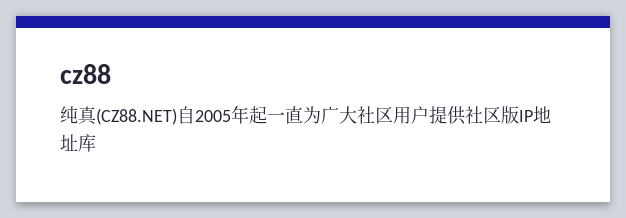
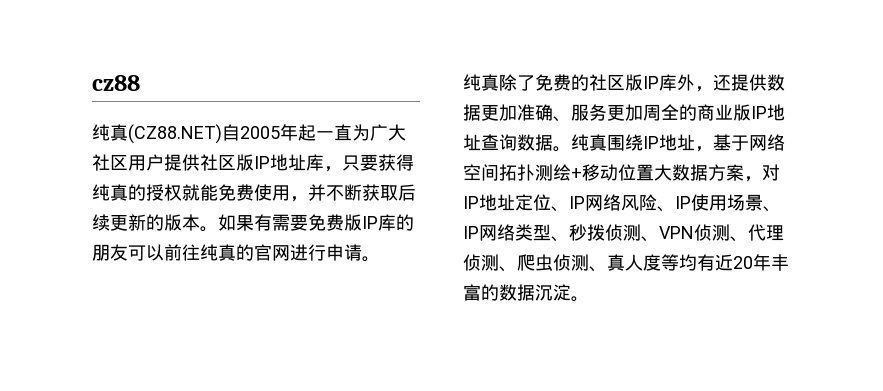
(96, 143) none -> [324,154,414,172] [92,184,416,202] [92,214,414,232] [92,244,380,262] [463,74,785,92] [463,104,785,122] [463,134,785,152] [463,164,780,182] [463,194,781,212] [463,224,784,242] [463,254,789,272] [463,284,589,302] ，只要获得纯真的授权就能免费使用，并不断获取后续更新的版本。如果有需要免费版IP库的朋友可以前往纯真的官网进行申请。 // 纯真除了免费的社区版IP库外，还提供数据更加准确、服务更加周全的商业版IP地址查询数据。纯真围绕IP地址，基于网络空间拓扑测绘+移动位置大数据方案，对IP地址定位、IP网络风险、IP使用场景、IP网络类型、秒拨侦测、VPN侦测、代理侦测、爬虫侦测、真人度等均有近20年丰富的数据沉淀。

